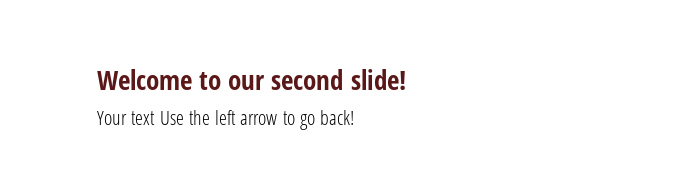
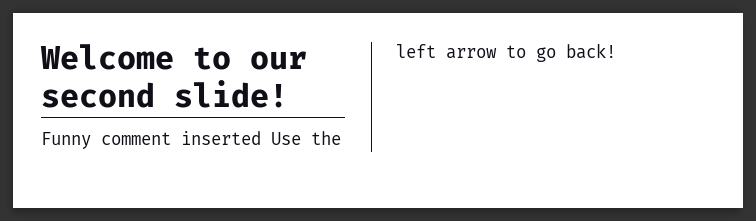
[97,111,156,125] Your text -> [41,131,261,149] Funny comment inserted

